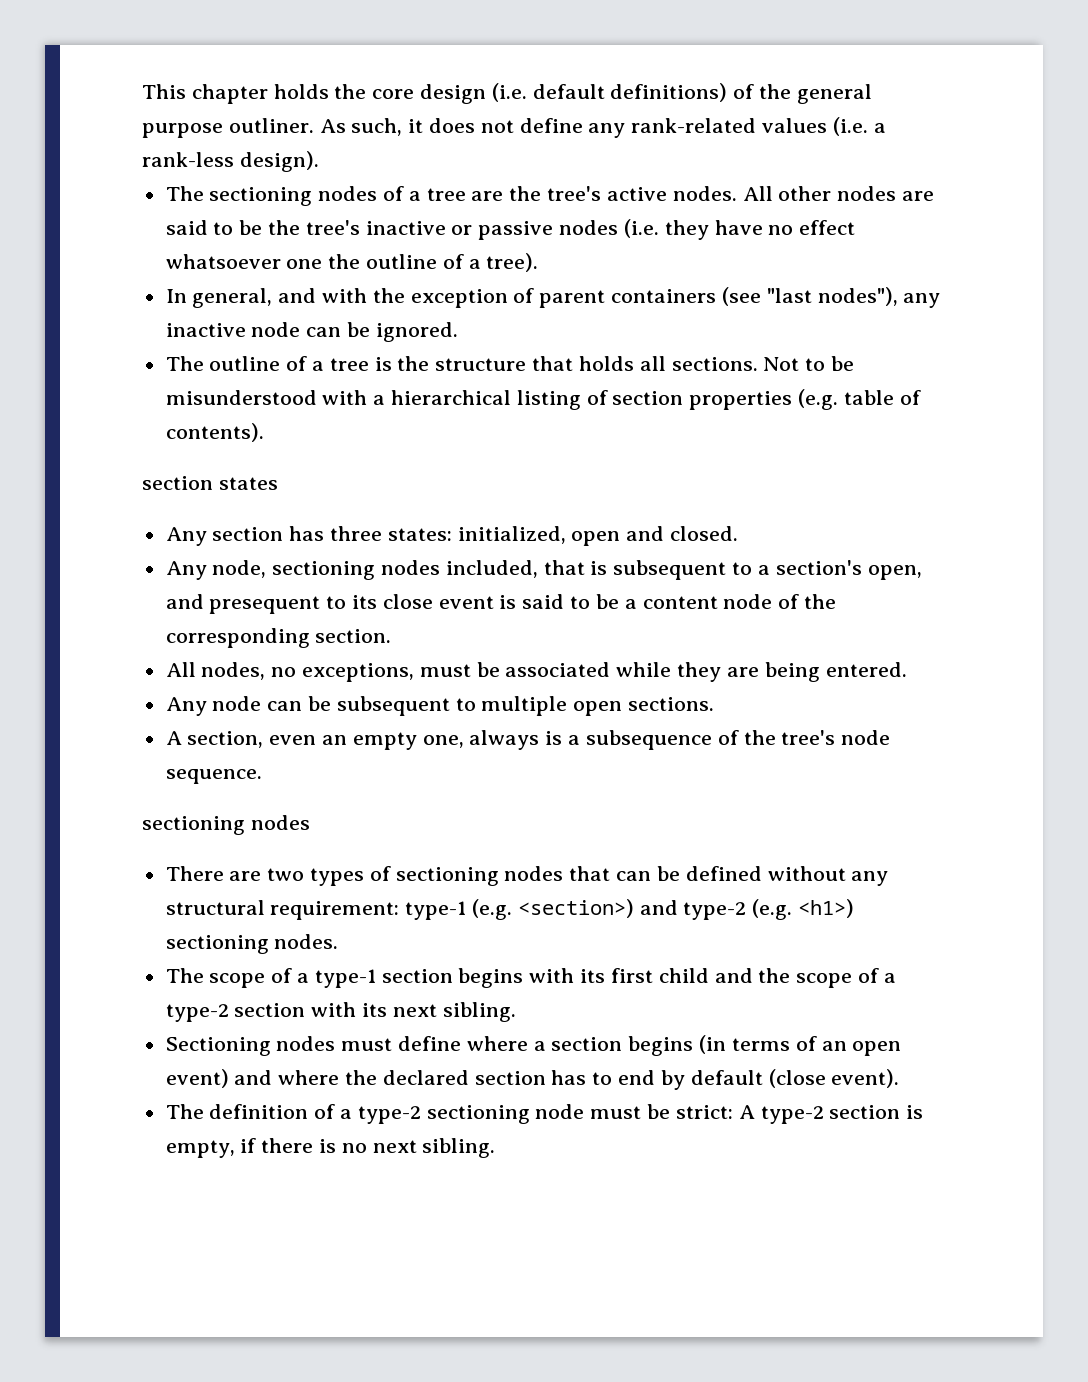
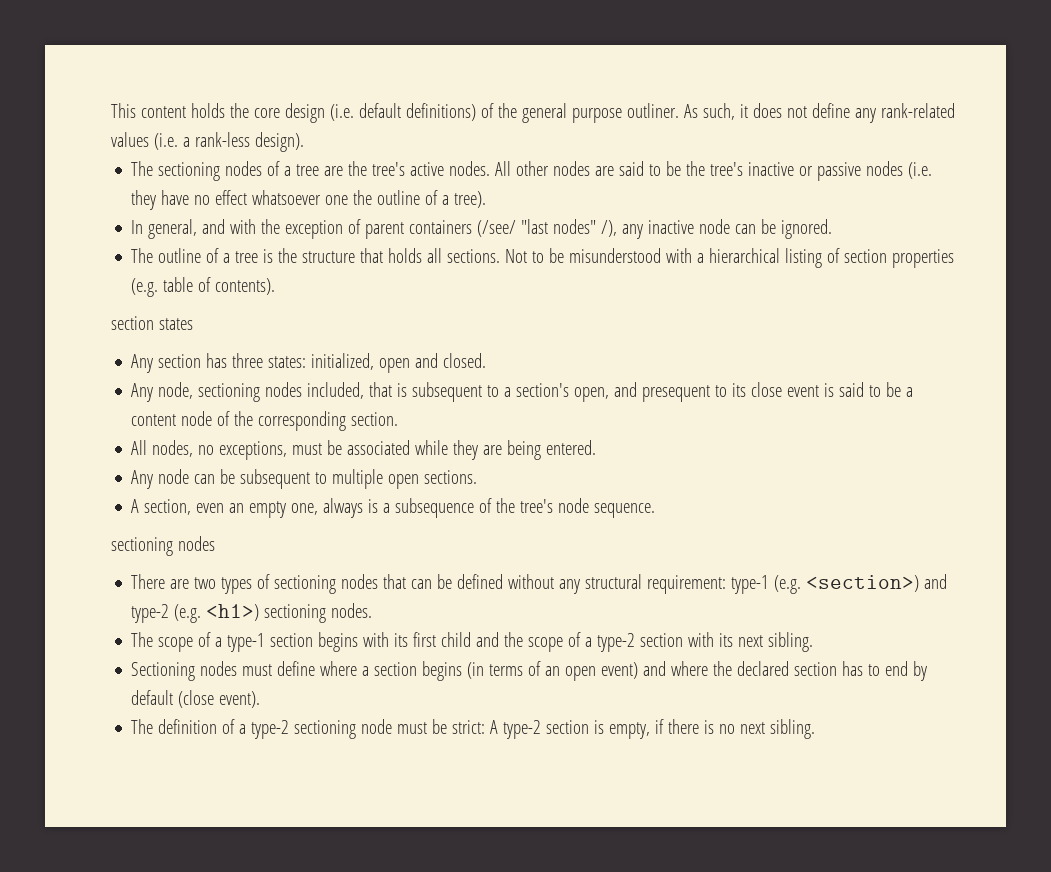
[191,84,268,104] chapter -> [140,106,186,118] content
[721,287,898,306] (see "last nodes"), -> [477,219,618,237] (/see/ "last nodes" /),

